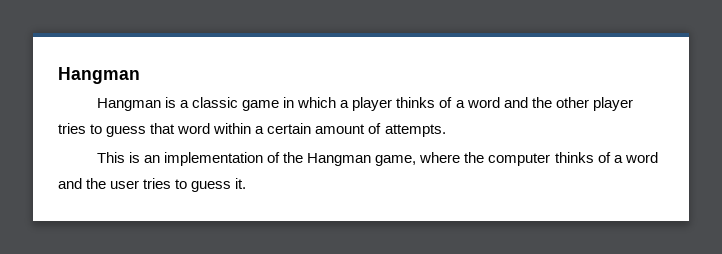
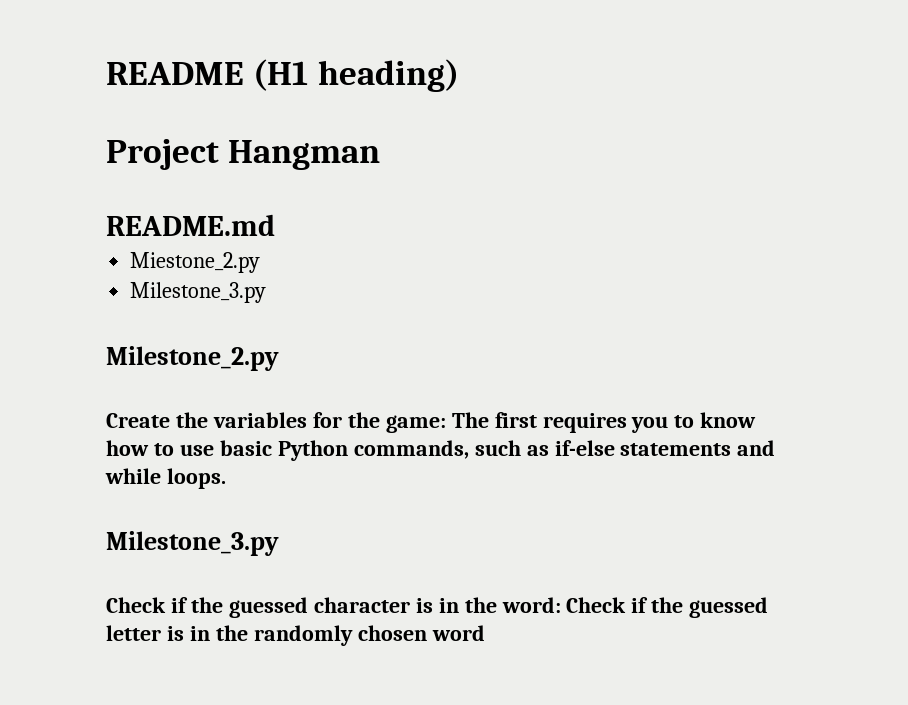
[58,67,140,84] [96,97,633,111] [58,123,446,137] [96,152,658,166] [58,178,247,192] Hangman // Hangman is a classic game in which a player thinks of a word and the other player tries to guess that word within a certain amount of attempts. // This is an implementation of the Hangman game, where the computer thinks of a word and the user tries to guess it. -> [106,59,459,92] [106,139,381,170] [106,214,275,236] [130,252,261,273] [130,282,267,303] [106,346,279,371] [106,412,757,433] [106,440,776,461] [105,468,226,489] [106,531,279,556] [106,597,769,618] [106,625,485,646] README (H1 heading) // Project Hangman // README.md // Miestone_2.py // Milestone_3.py // Milestone_2.py // Create the variables for the game: The first requires you to know how to use basic Python commands, such as if-else statements and while loops. // Milestone_3.py // Check if the guessed character is in the word: Check if the guessed letter is in the randomly chosen word

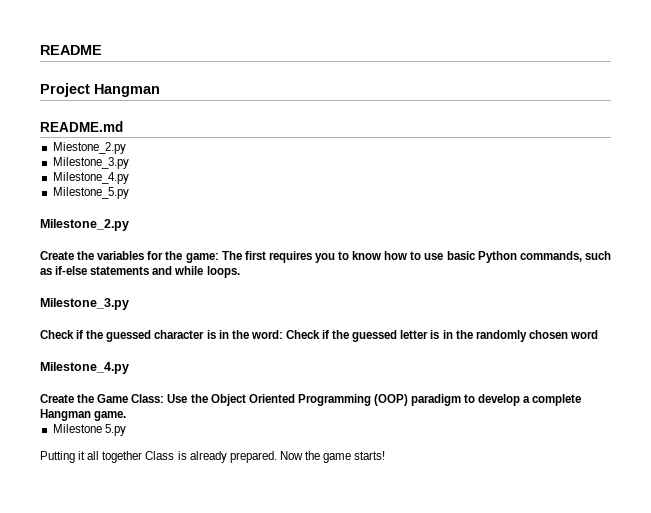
[253,59,459,92] (H1 heading) -> (102, 50) none
(267, 292) none -> [52,172,129,184] [52,187,129,199] // Milestone_4.py // Milestone_5.py
(485, 633) none -> [40,362,129,374] [40,394,582,406] [40,409,127,421] [52,424,126,436] [40,451,386,463] // Milestone_4.py // Create the Game Class: Use the Object Oriented Programming (OOP) paradigm to develop a complete Hangman game. // Milestone 5.py // Putting it all together Class is already prepared. Now the game starts!

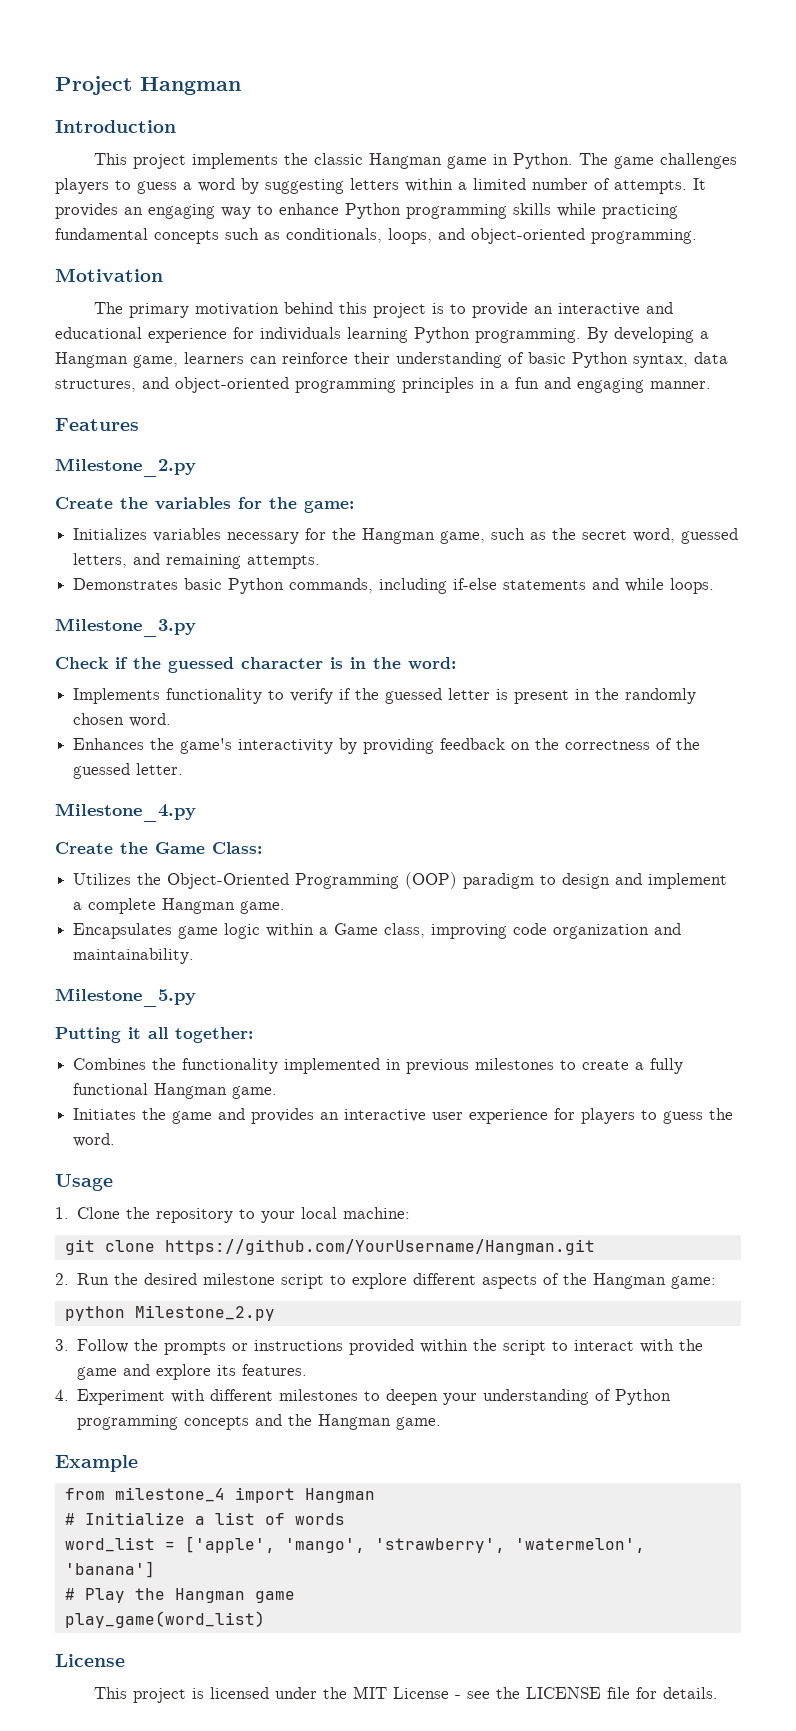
[40,45,102,55] README // -> (55, 85) none
[40,121,123,132] [52,142,126,154] [52,157,129,169] [52,172,129,184] [52,187,129,199] README.md // Miestone_2.py // Milestone_3.py // Milestone_4.py // Milestone_5.py -> [55,120,176,133] [93,153,737,169] [55,178,706,194] [55,203,678,219] [55,228,697,244] [55,268,163,282] [93,302,673,318] [55,327,709,343] [55,352,728,368] [55,377,711,393] [55,418,139,431] Introduction // This project implements the classic Hangman game in Python. The game challenges players to guess a word by suggesting letters within a limited number of attempts. It provides an engaging way to enhance Python programming skills while practicing fundamental concepts such as conditionals, loops, and object-oriented programming. // Motivation // The primary motivation behind this project is to provide an interactive and educational experience for individuals learning Python programming. By developing a Hangman game, learners can reinforce their understanding of basic Python syntax, data structures, and object-oriented programming principles in a fun and engaging manner. // Features
[221,251,444,263] The first requires you to know how to use -> [73,528,739,544] [73,553,321,569] [73,578,179,590] // Initializes variables necessary for the Hangman game, such as the secret word, guessed letters, and remaining attempts. // Demonstrates
[584,251,611,260] [40,268,52,275] such as -> [379,578,448,594] including
[285,330,320,339] Check -> [73,688,334,704] // Implements functionality to verify
(440, 334) none -> [514,690,570,704] present
[569,330,598,339] word -> [129,713,172,727] [73,738,701,754] [73,763,184,779] word. // Enhances the game's interactivity by providing feedback on the correctness of the guessed letter.
[167,394,295,406] Use the Object Oriented -> [73,873,290,889] // Utilizes the Object-Oriented
[478,394,521,406] develop -> [562,873,728,889] design and implement
[52,424,126,436] [40,451,386,463] Milestone 5.py // Putting it all together Class is already prepared. Now the game starts! -> [73,923,682,939] [73,948,195,964] [55,988,196,1007] [55,1027,253,1043] [73,1058,684,1074] [73,1083,278,1099] [73,1108,734,1124] [73,1133,116,1147] [55,1174,113,1191] [55,1207,411,1223] [64,1239,595,1255] [55,1273,717,1289] [64,1305,275,1321] [55,1339,704,1355] [77,1364,308,1380] [55,1389,672,1405] [77,1414,442,1430] [55,1455,138,1472] [64,1487,375,1503] [64,1512,345,1525] [64,1536,645,1553] [64,1561,155,1578] [64,1588,295,1603] [64,1611,265,1628] [55,1654,125,1667] [93,1686,718,1703] Encapsulates game logic within a Game class, improving code organization and maintainability. // Milestone_5.py // Putting it all together: // Combines the functionality implemented in previous milestones to create a fully functional Hangman game. // Initiates the game and provides an interactive user experience for players to guess the word. // Usage // 1. Clone the repository to your local machine: // git clone https://github.com/YourUsername/Hangman.git // 2. Run the desired milestone script to explore different aspects of the Hangman game: // python Milestone_2.py // 3. Follow the prompts or instructions provided within the script to interact with the game and explore its features. // 4. Experiment with different milestones to deepen your understanding of Python programming concepts and the Hangman game. // Example // from milestone_4 import Hangman // # Initialize a list of words // word_list = ['apple', 'mango', 'strawberry', 'watermelon', 'banana'] // # Play the Hangman game // play_game(word_list) // License // This project is licensed under the MIT License - see the LICENSE file for details.

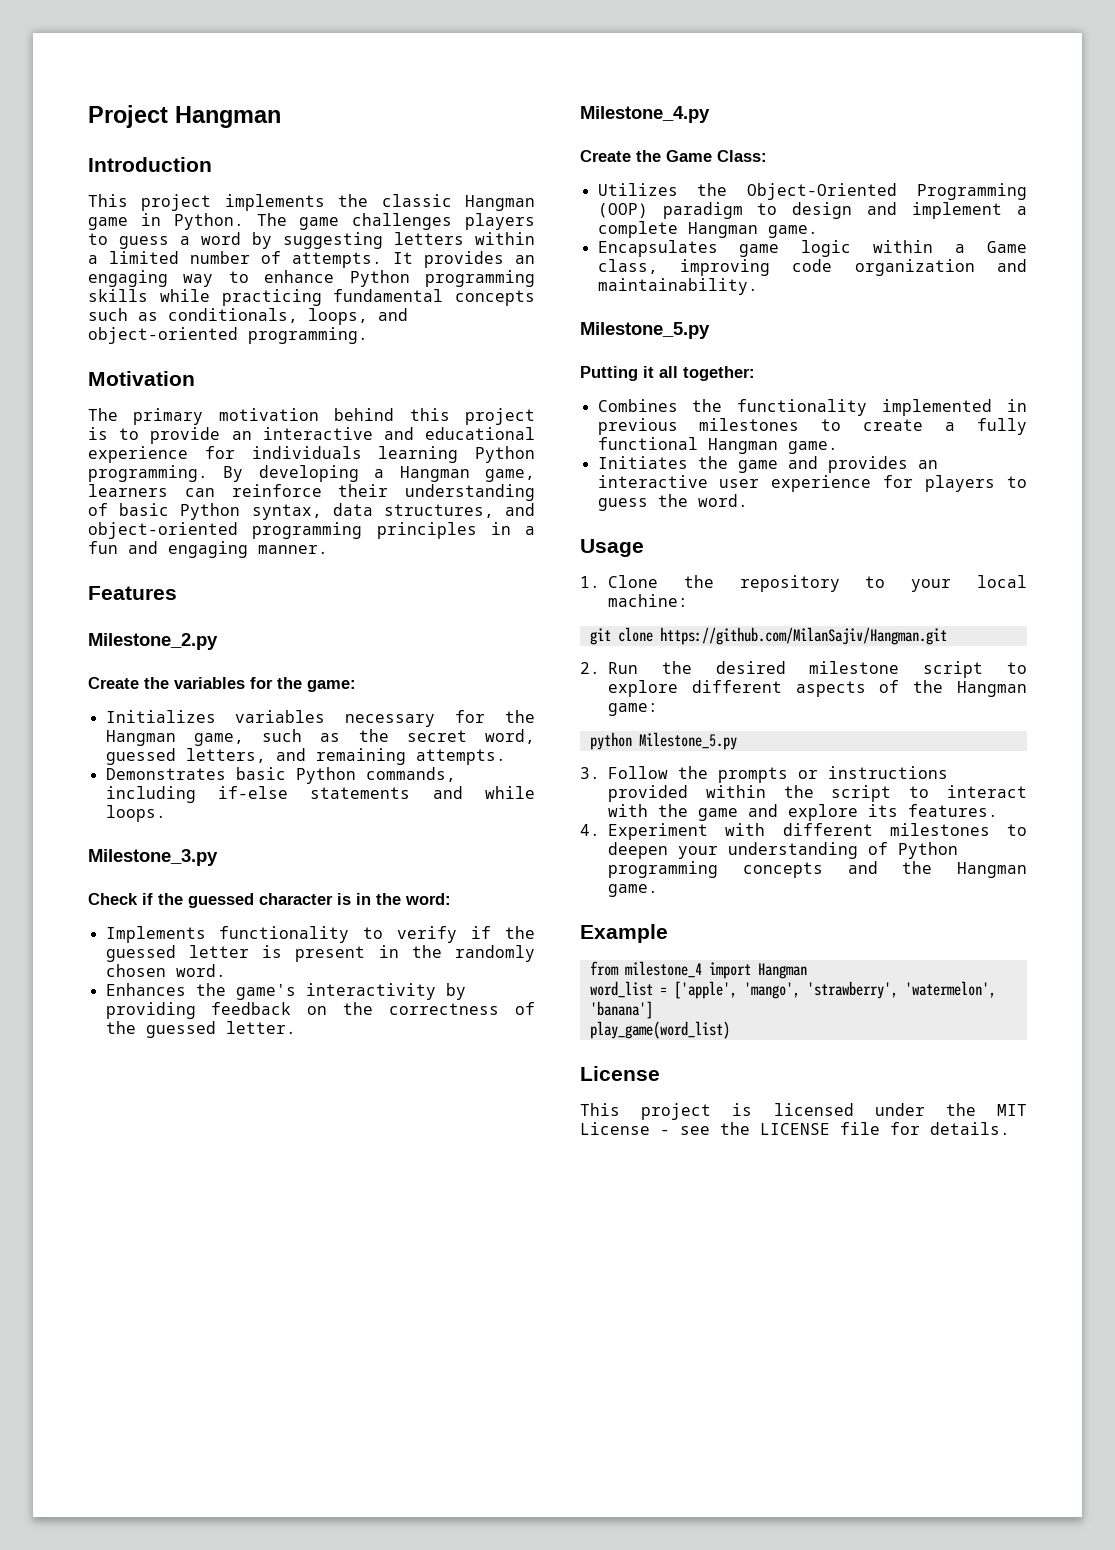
[164,1239,595,1255] https://github.com/YourUsername/Hangman.git -> [659,627,947,645] https://github.com/MilanSajiv/Hangman.git
[134,1305,275,1321] Milestone_2.py -> [638,732,737,750] Milestone_5.py
[64,1512,345,1525] // # Initialize a list of words -> (807, 971) none
[64,1588,295,1603] // # Play the Hangman game -> (653, 1010) none

